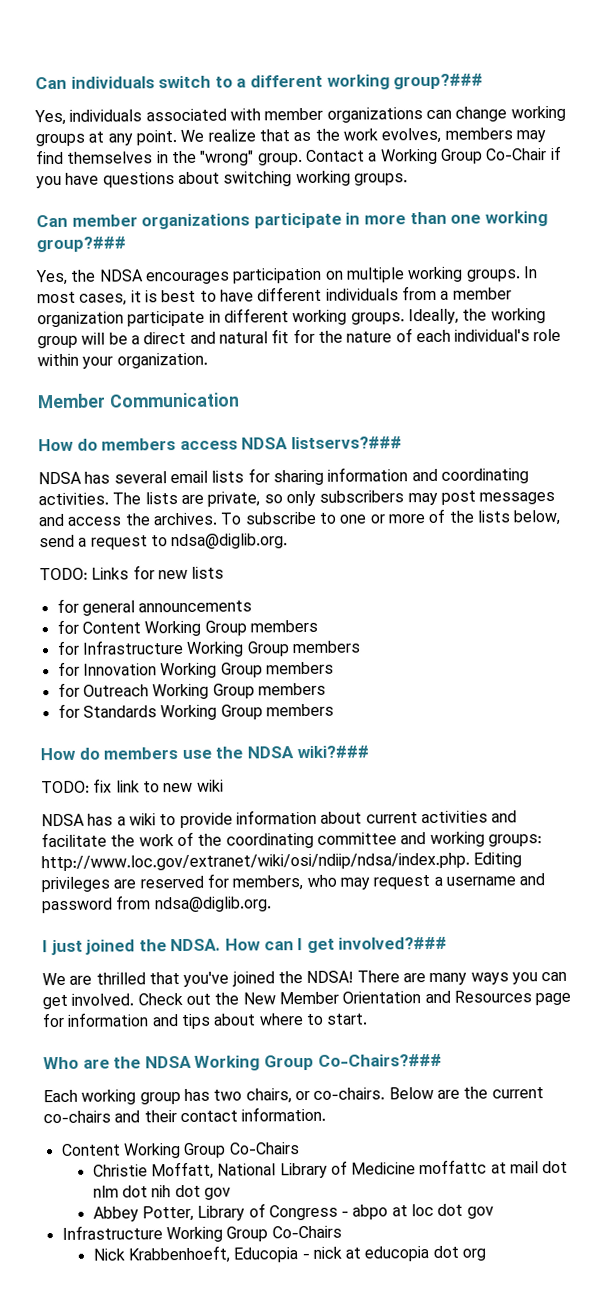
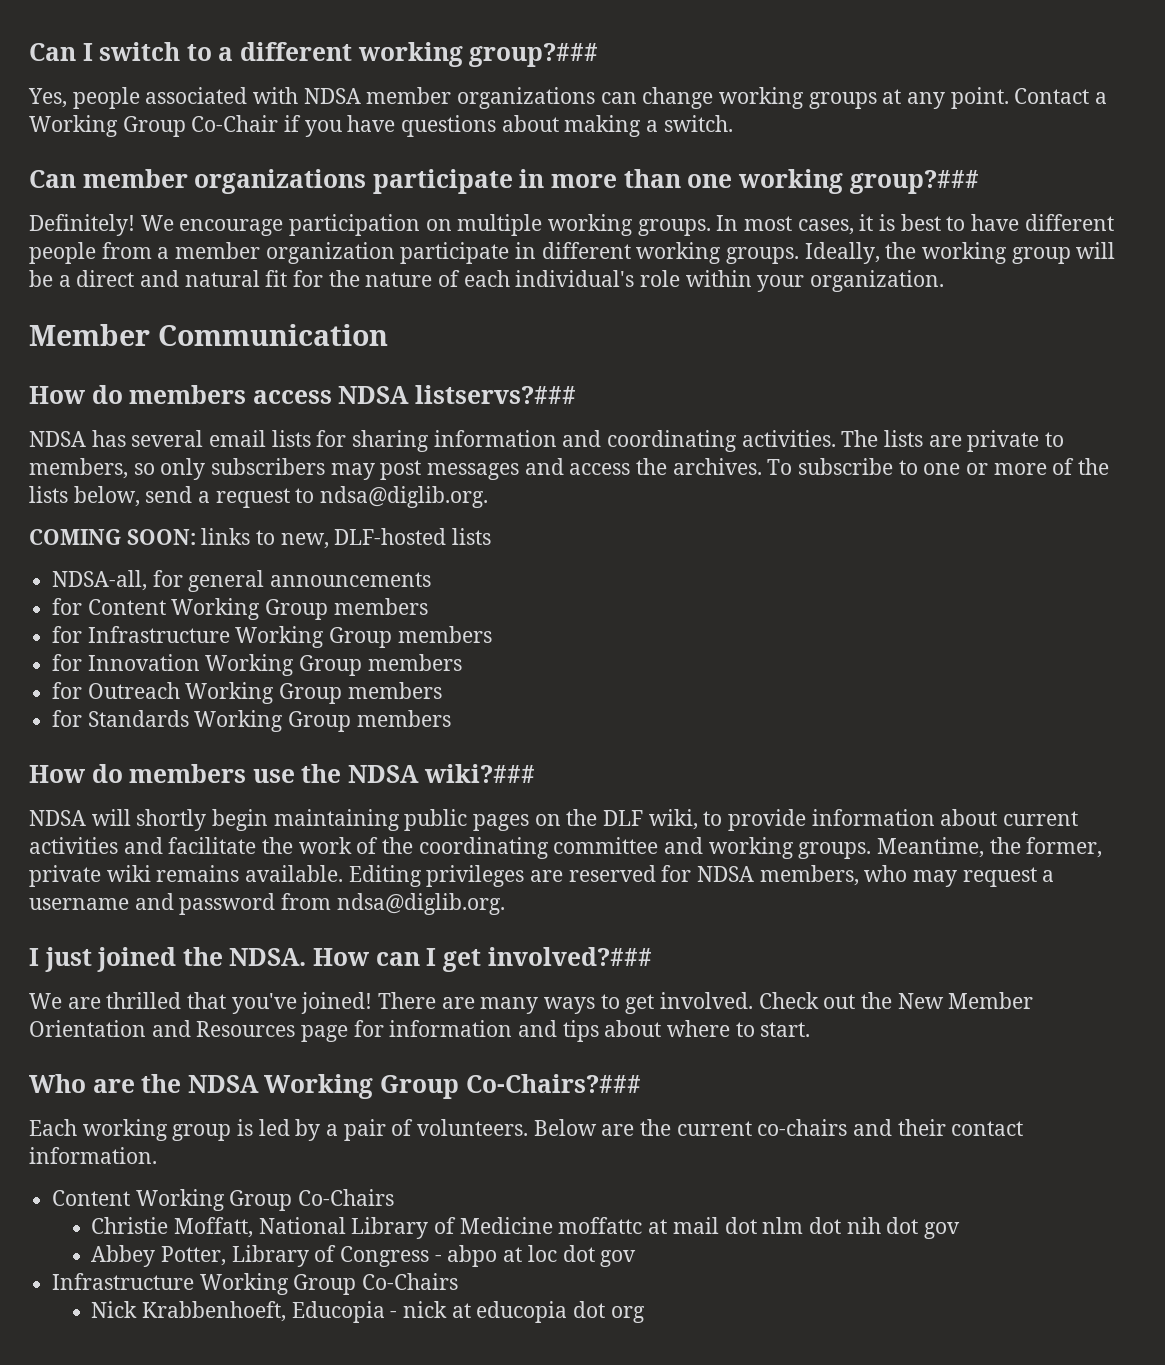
[35,76,155,90] Can individuals -> [29,43,93,61] Can I
[69,109,143,122] individuals -> [72,87,140,109] people
(261, 114) none -> [303,88,361,104] NDSA
[180,127,546,144] [35,149,303,166] We realize that as the work evolves, members may find themselves in the "wrong" group. -> (1009, 98) none
[223,170,408,187] switching working groups. -> [564,115,733,137] making a switch.
[35,269,230,286] Yes, the NDSA encourages -> [29,214,284,236] Definitely! We encourage
[325,288,399,301] individuals -> [29,242,96,264] people
[207,491,261,507] private, -> [967,430,1065,452] [29,458,128,479] private to members,
[39,565,188,581] TODO: Links for new -> [29,528,447,549] COMING SOON: links to new, DLF-hosted
(225, 572) none -> [52,570,148,591] NDSA-all,
[41,778,224,794] [41,813,156,827] TODO: fix link to new wiki // NDSA has a wiki -> [29,809,698,831] NDSA will shortly begin maintaining public pages on the DLF wiki,
[487,834,542,847] [41,852,470,872] groups: http://www.loc.gov/extranet/wiki/osi/ndiip/ndsa/index.php. -> [798,837,1103,859] [29,865,344,887] groups. Meantime, the former, private wiki remains available.
(229, 880) none -> [697,866,755,882] NDSA
[231,970,354,987] joined the NDSA! -> [301,992,373,1014] joined!
[511,971,568,985] you can -> [600,994,620,1009] to
[183,1087,386,1104] has two chairs, or co-chairs. -> [237,1119,529,1141] is led by a pair of volunteers.

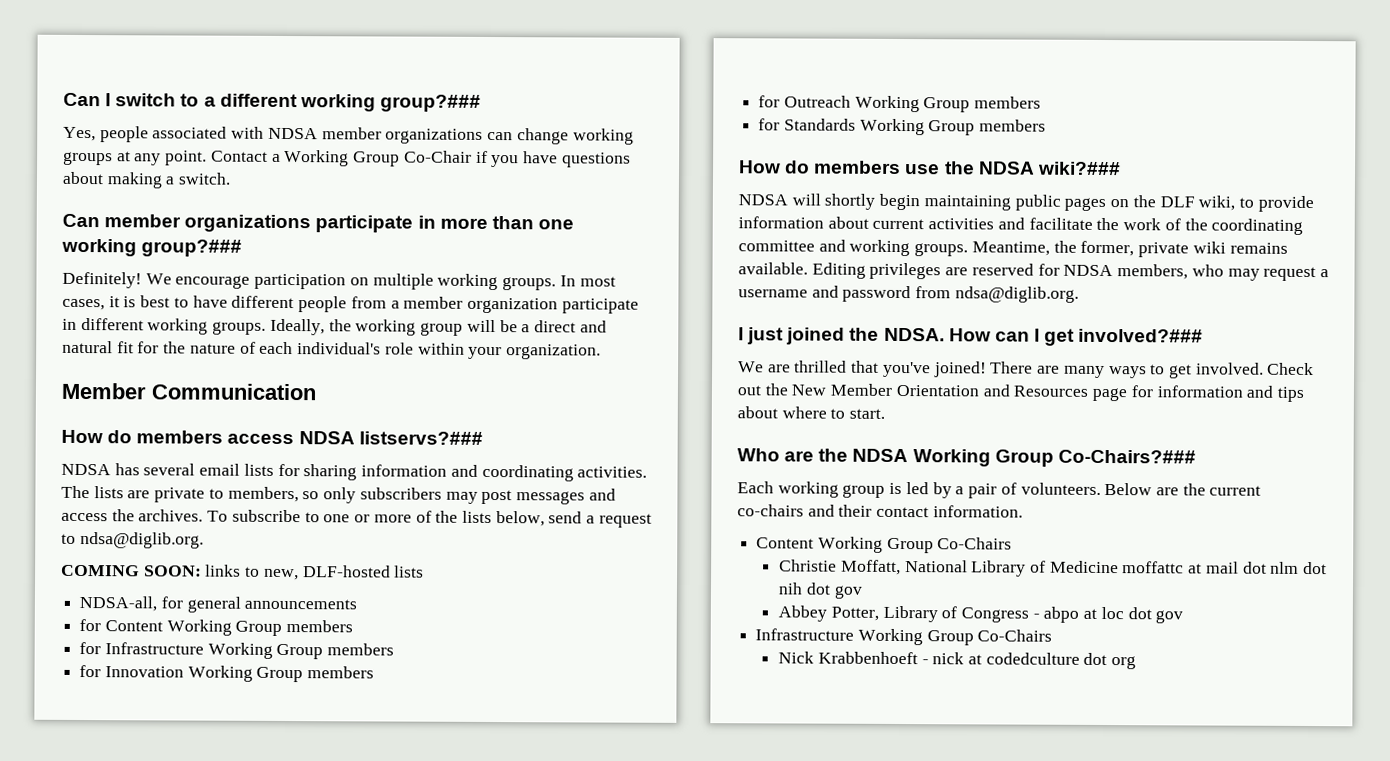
[142,1301,385,1323] Krabbenhoeft, Educopia -> [817,651,918,665] Krabbenhoeft
[476,1301,568,1323] educopia -> [985,652,1080,665] codedculture

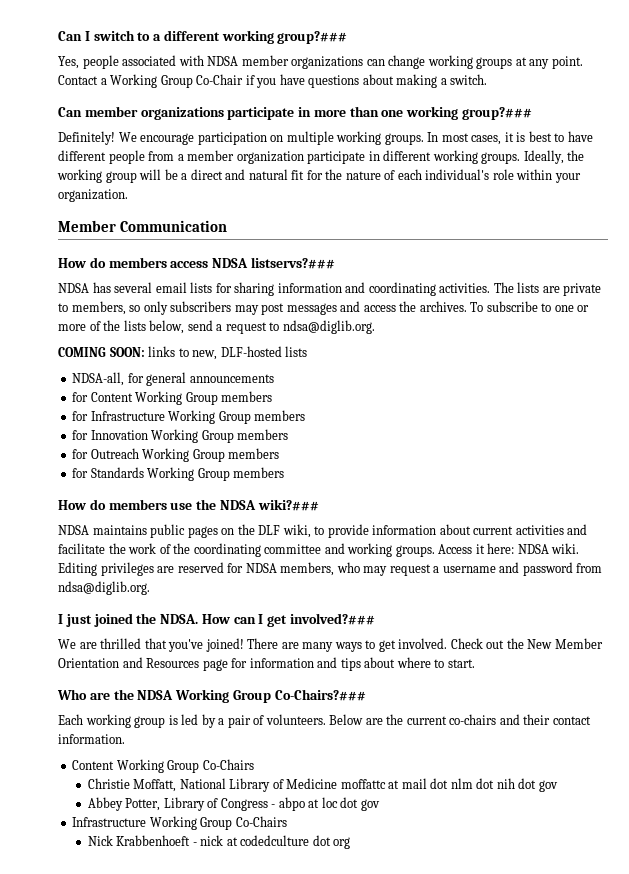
[791,193,1011,211] will shortly begin maintaining -> [92,525,147,535] maintains
[971,240,1288,258] [738,262,808,275] Meantime, the former, private wiki remains available. -> [438,543,580,554] Access it here: NDSA wiki.

